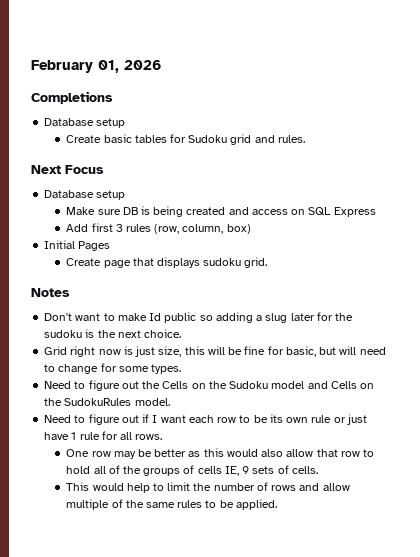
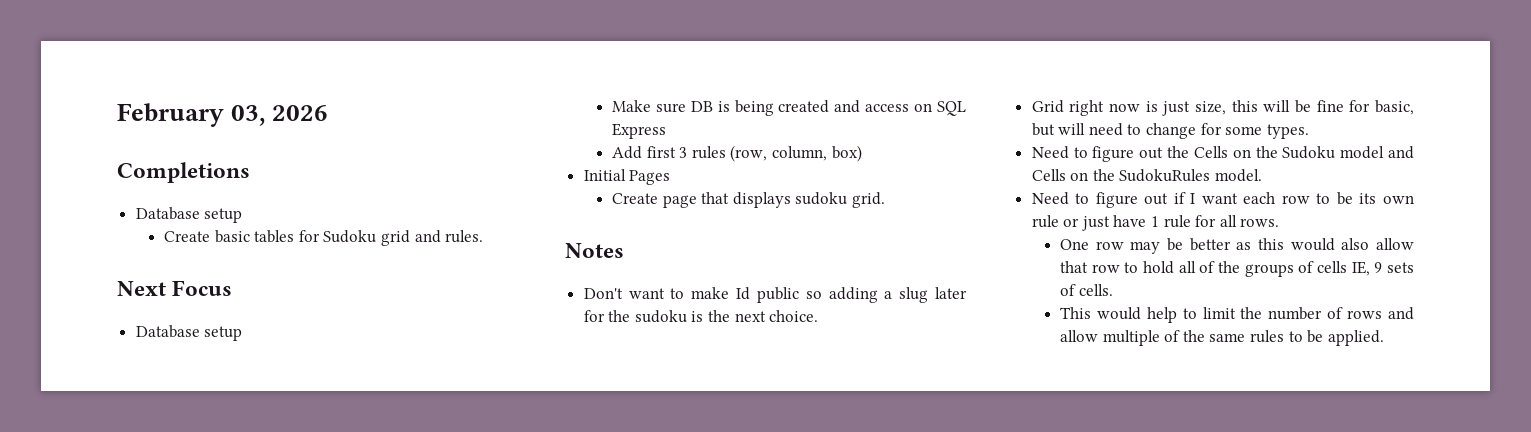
[98,60,119,73] 01, -> [231,105,266,126] 03,

